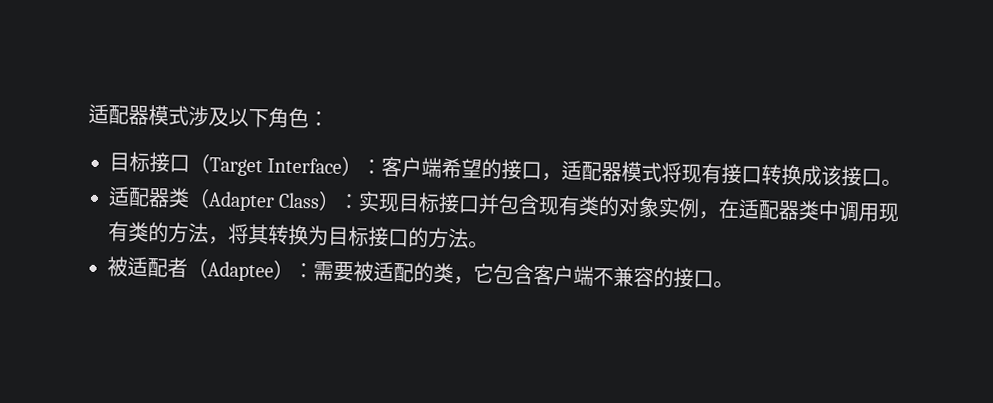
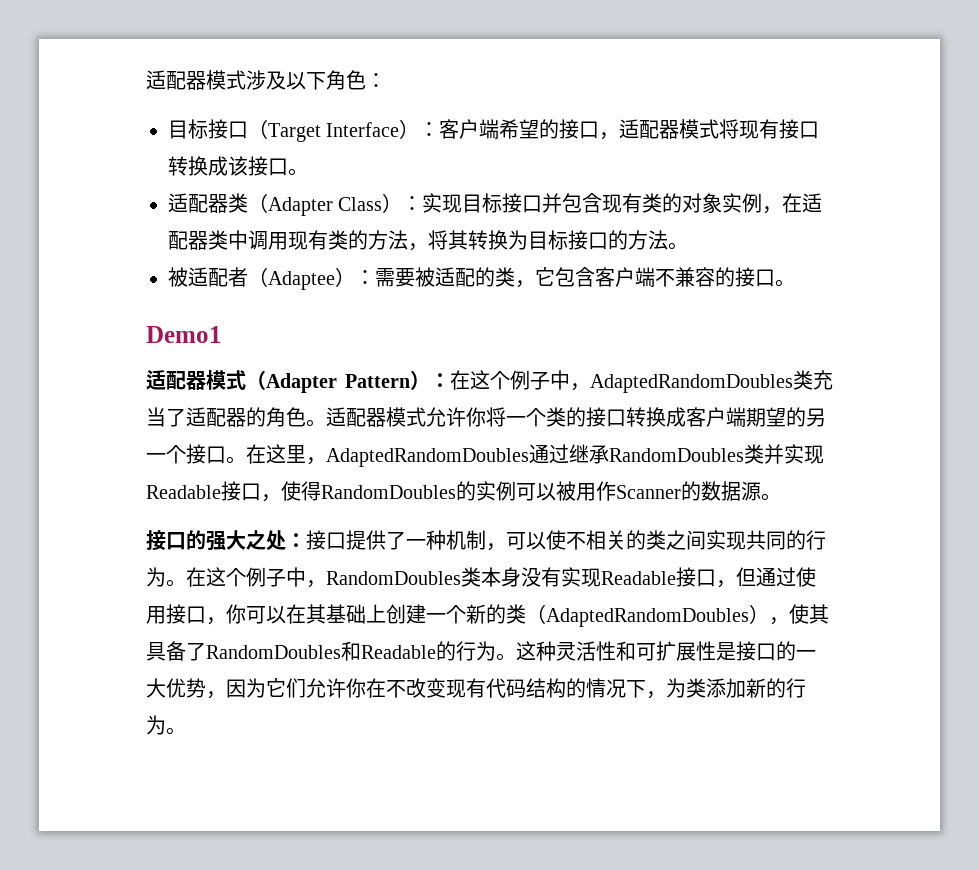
(734, 284) none -> [146,326,222,343] [146,370,833,393] [146,407,826,427] [146,444,824,467] [146,481,781,502] [146,530,826,551] [146,567,816,588] [146,604,829,627] [146,641,816,661] [146,678,806,699] [146,715,186,735] // Demo1 // 适配器模式（Adapter Pattern）：在这个例子中，AdaptedRandomDoubles类充当了适配器的角色。适配器模式允许你将一个类的接口转换成客户端期望的另一个接口。在这里，AdaptedRandomDoubles通过继承RandomDoubles类并实现Readable接口，使得RandomDoubles的实例可以被用作Scanner的数据源。 // 接口的强大之处：接口提供了一种机制，可以使不相关的类之间实现共同的行为。在这个例子中，RandomDoubles类本身没有实现Readable接口，但通过使用接口，你可以在其基础上创建一个新的类（AdaptedRandomDoubles），使其具备了RandomDoubles和Readable的行为。这种灵活性和可扩展性是接口的一大优势，因为它们允许你在不改变现有代码结构的情况下，为类添加新的行为。

